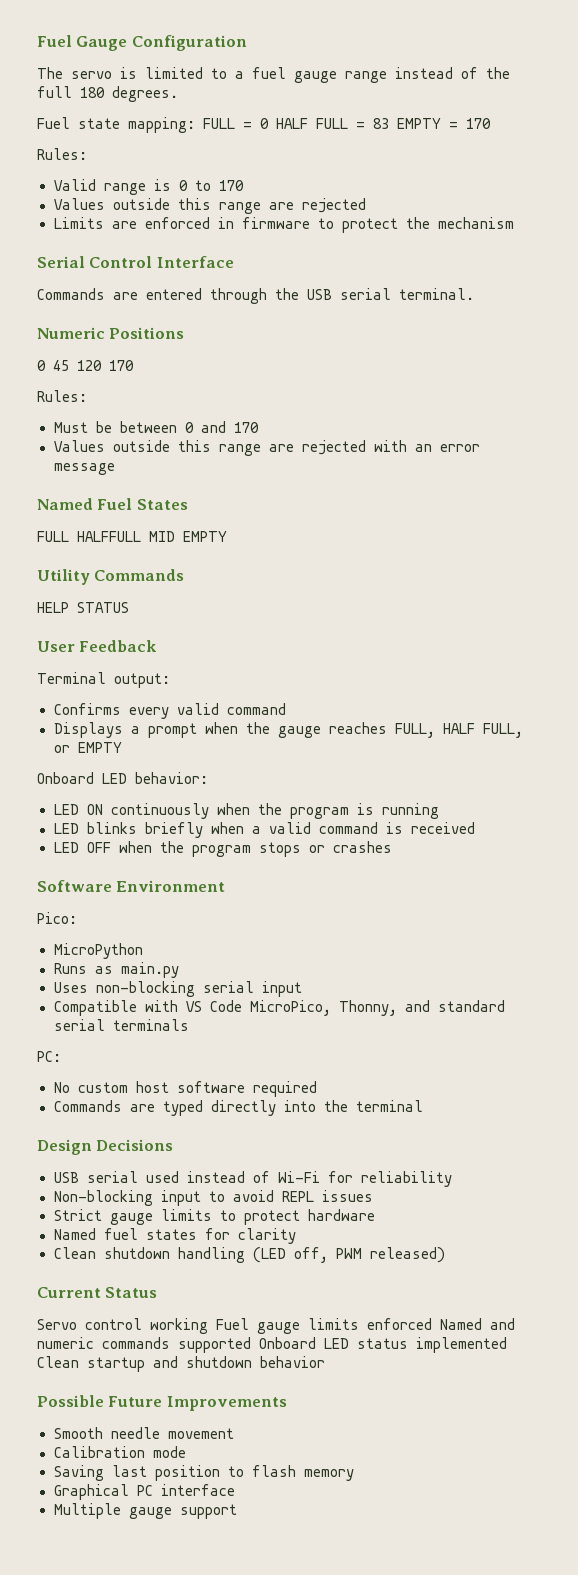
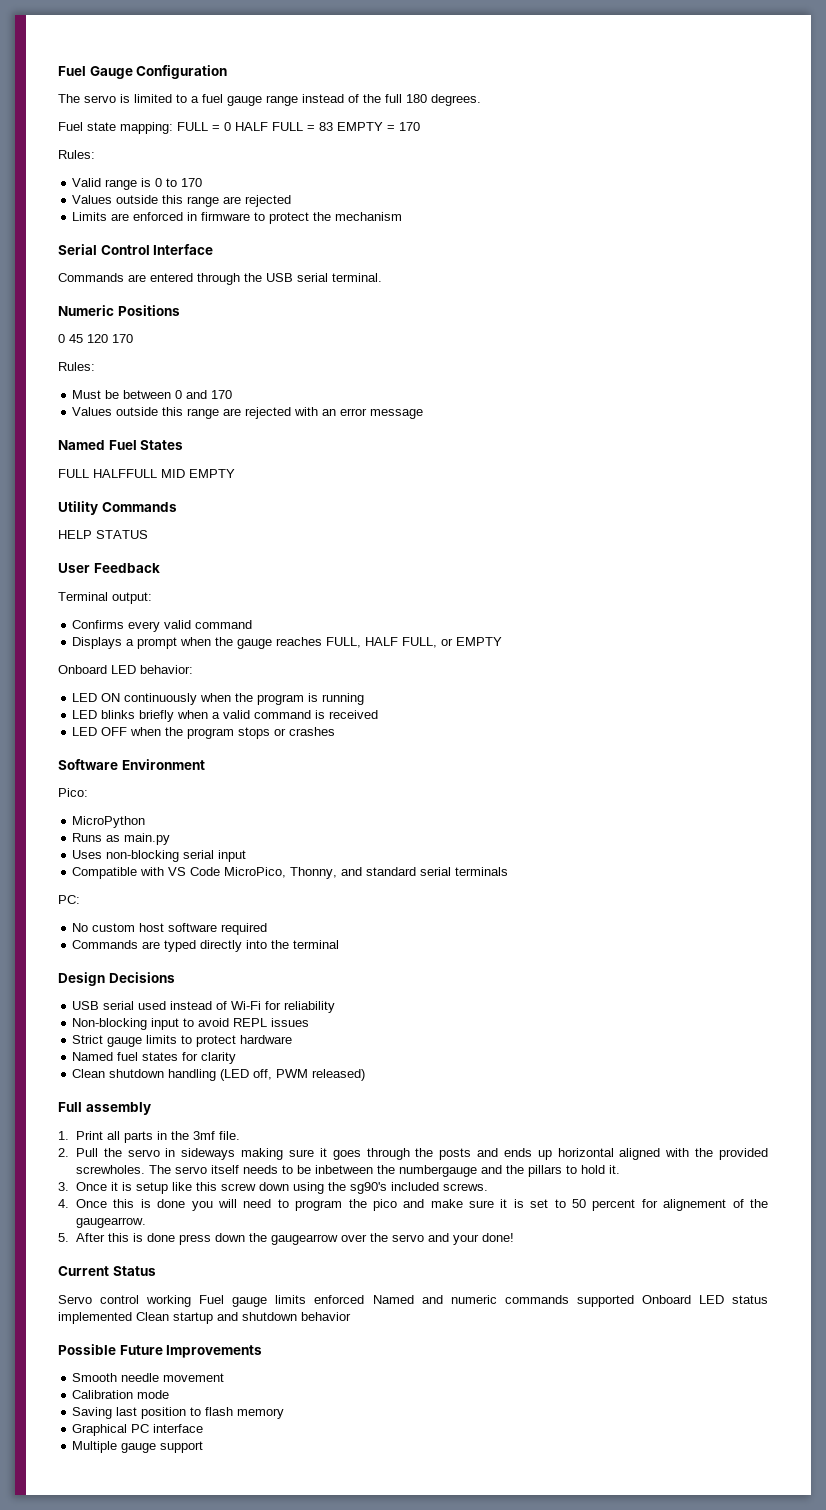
(445, 1255) none -> [58,1102,151,1115] [58,1131,240,1143] [58,1148,769,1160] [75,1165,620,1177] [58,1182,488,1194] [58,1199,768,1211] [75,1217,146,1228] [58,1233,514,1245] // Full assembly // 1. Print all parts in the 3mf file. // 2. Pull the servo in sideways making sure it goes through the posts and ends up horizontal aligned with the provided screwholes. The servo itself needs to be inbetween the numbergauge and the pillars to hold it. // 3. Once it is setup like this screw down using the sg90's included screws. // 4. Once this is done you will need to program the pico and make sure it is set to 50 percent for alignement of the gaugearrow. // 5. After this is done press down the gaugearrow over the servo and your done!

